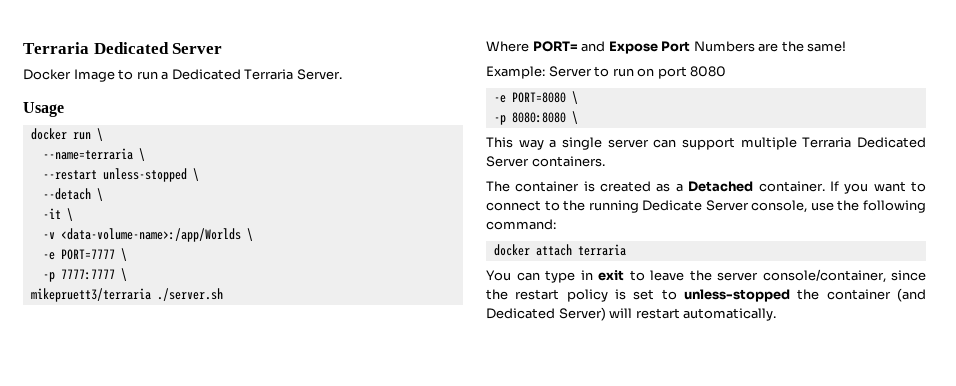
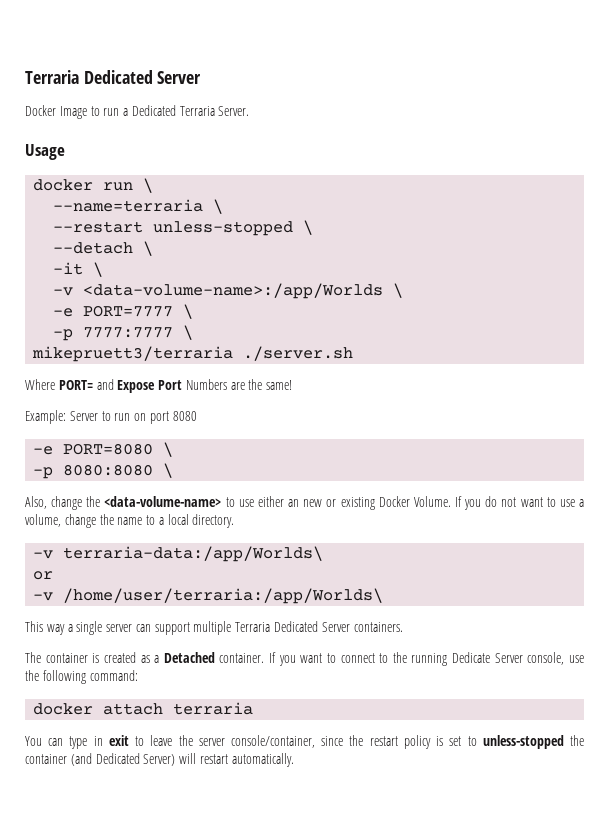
(578, 117) none -> [25,496,584,510] [25,514,235,528] [33,546,324,562] [33,571,54,580] [33,588,384,604] // Also, change the <data-volume-name> to use either an new or existing Docker Volume. If you do not want to use a volume, change the name to a local directory. // -v terraria-data:/app/Worlds\ // or // -v /home/user/terraria:/app/Worlds\

